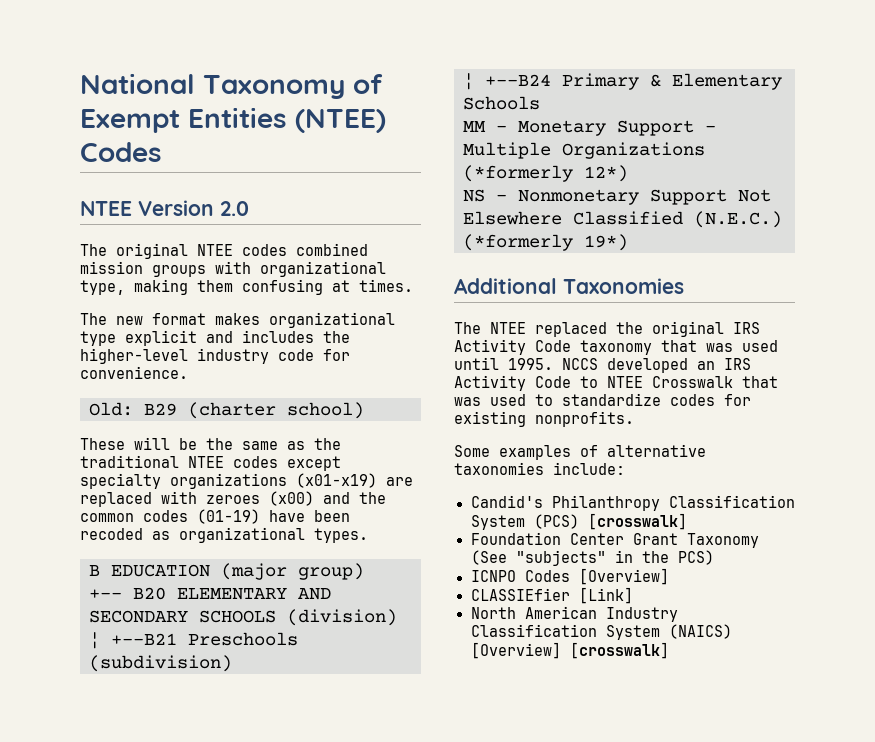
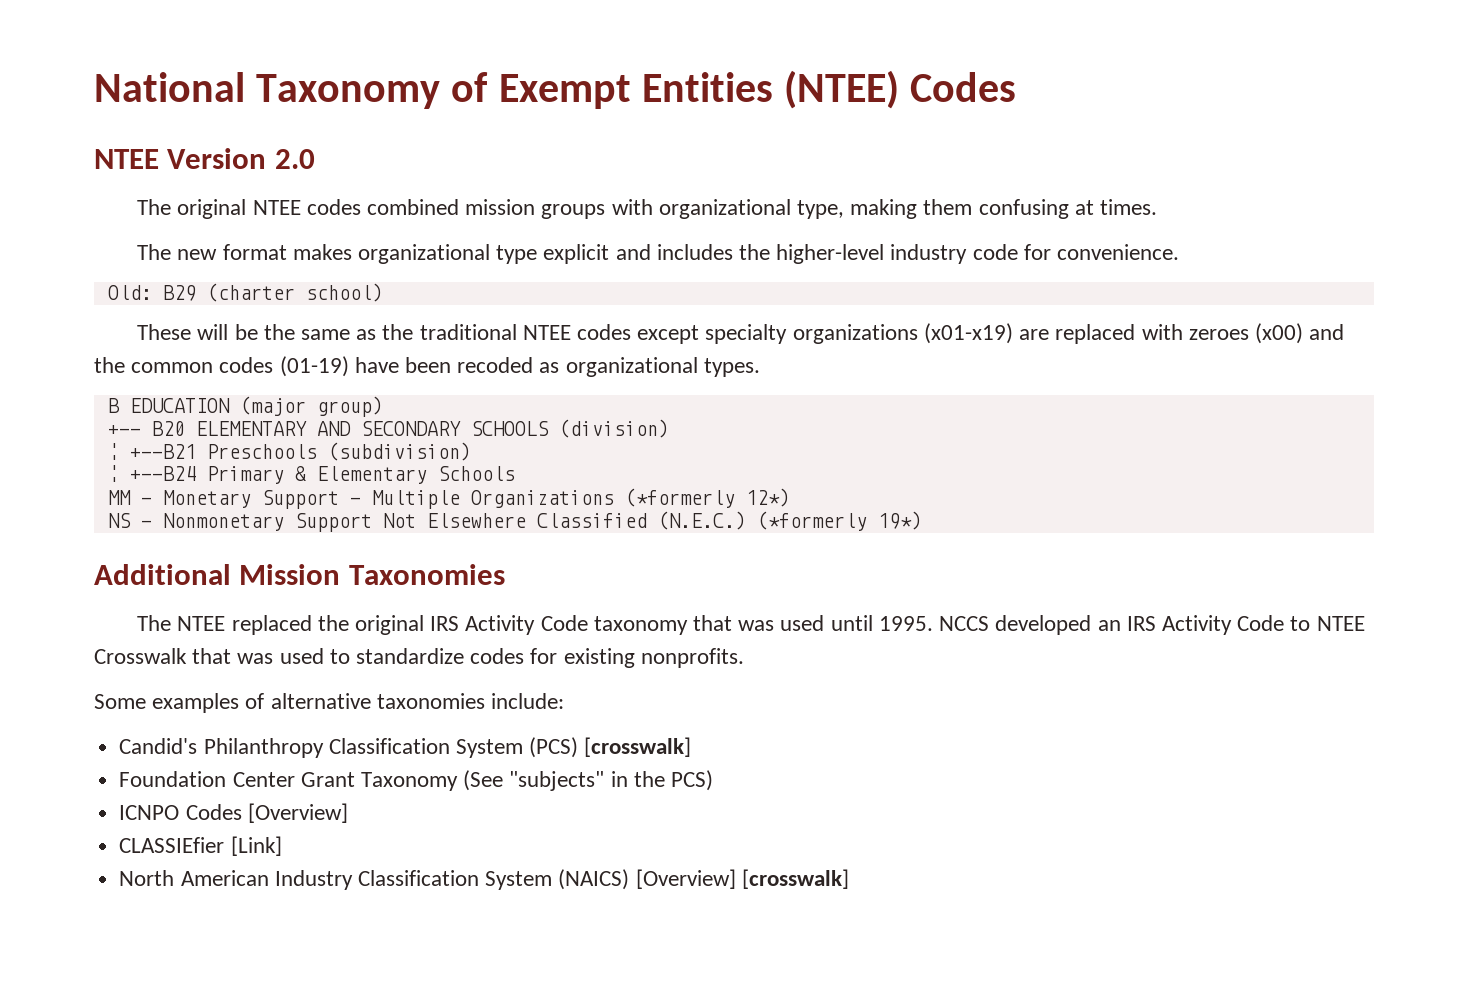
(557, 286) none -> [239,564,341,585] Mission

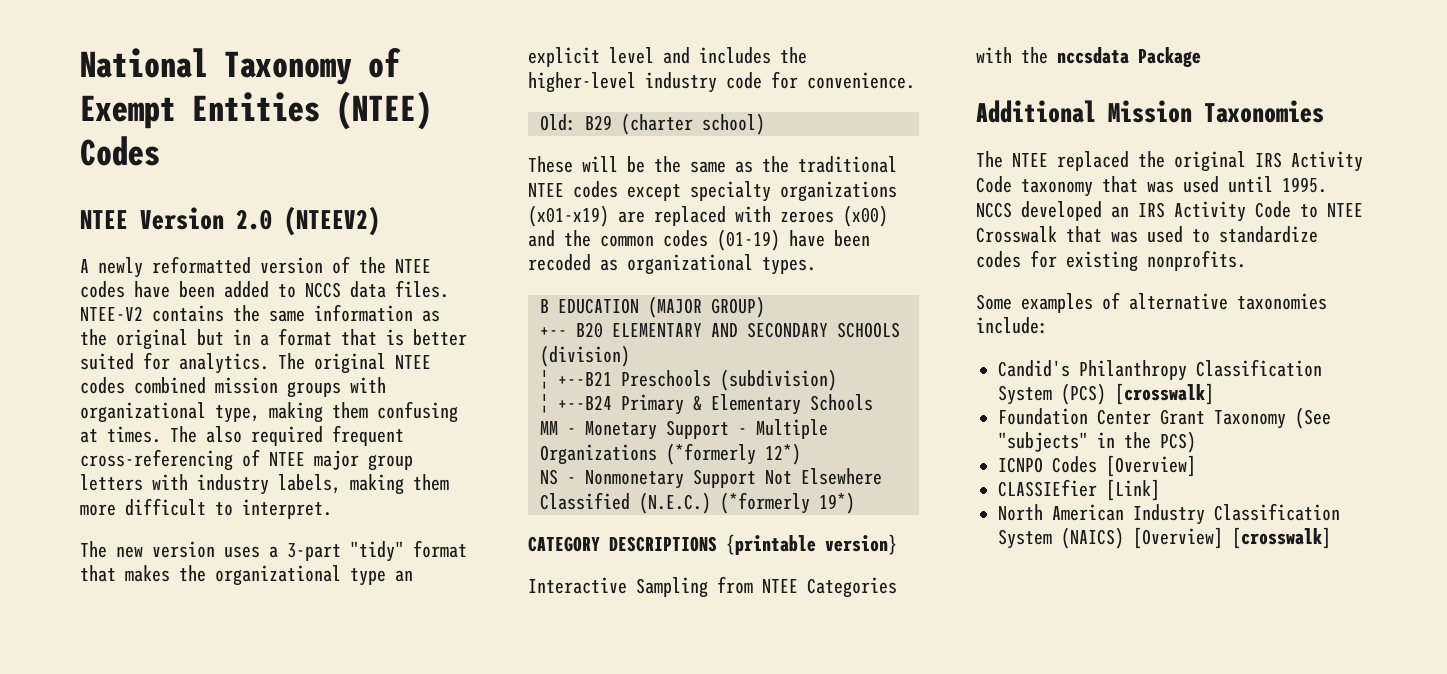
(315, 159) // -> [284,206,380,236] [80,256,431,278] [80,280,449,298] [80,304,440,322] [80,328,467,350] [80,352,269,374] (NTEEV2) // A newly reformatted version of the NTEE codes have been added to NCCS data files. NTEE-V2 contains the same information as the original but in a format that is better suited for analytics.
[137,244,610,264] // The new format makes organizational type explicit -> [170,425,404,446] [80,449,413,471] [80,474,449,495] [80,498,332,519] [80,540,467,562] [80,565,413,586] [528,47,654,67] The also required frequent cross-referencing of NTEE major group letters with industry labels, making them more difficult to interpret. // The new version uses a 3-part "tidy" format that makes the organizational type an explicit level
[239,396,383,417] (major group) -> [648,296,765,318] (MAJOR GROUP)
(922, 520) none -> [528,534,897,555] [528,576,897,598] [976,47,1201,67] // CATEGORY DESCRIPTIONS {printable version} // Interactive Sampling from NTEE Categories with the nccsdata Package

